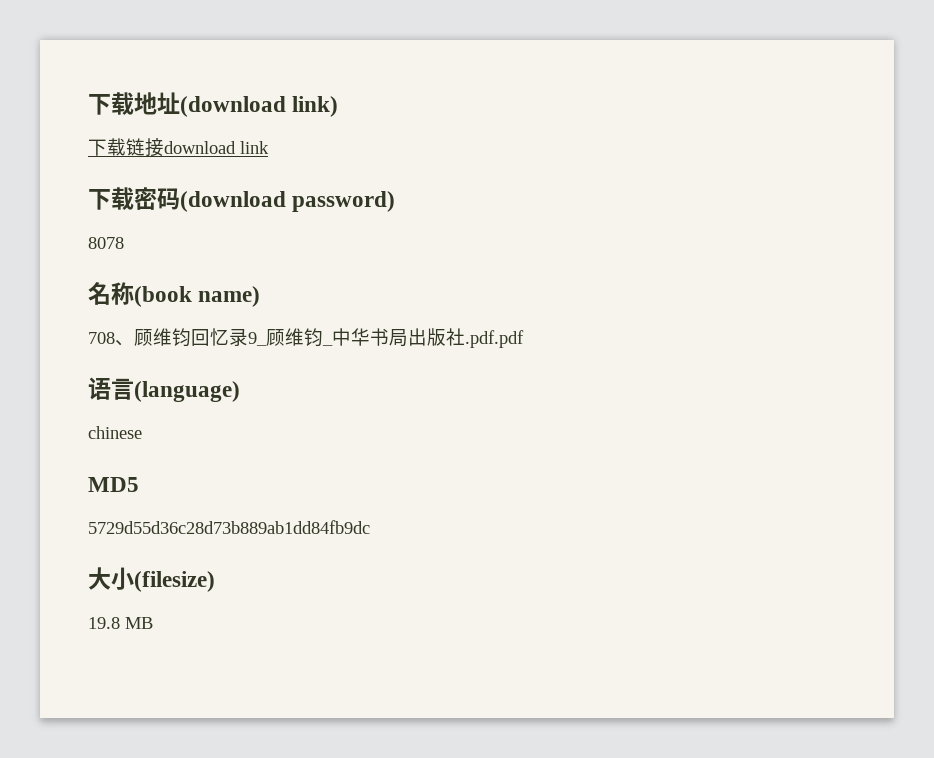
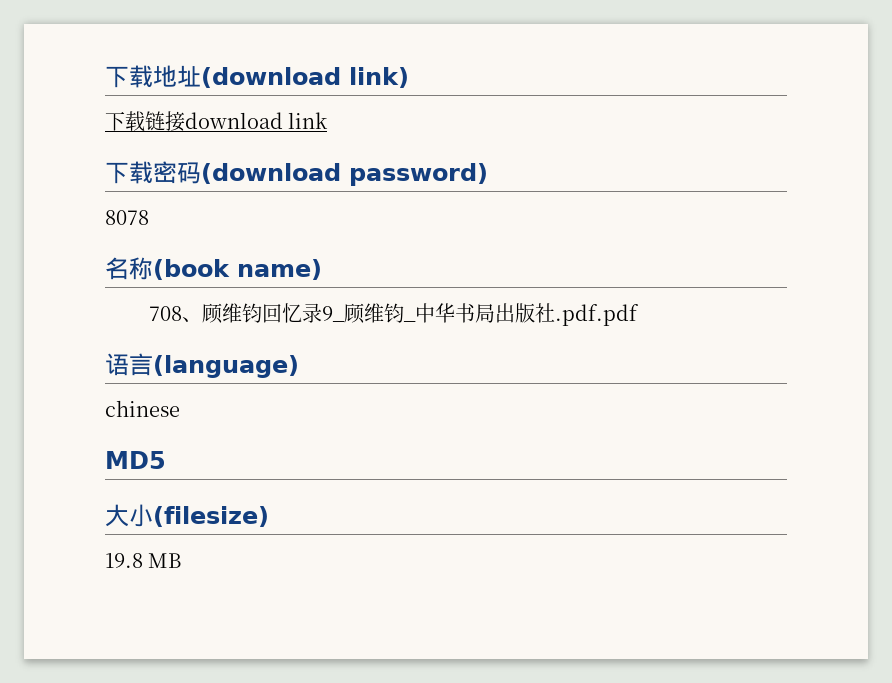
[88,520,370,534] // 5729d55d36c28d73b889ab1dd84fb9dc -> (166, 460) none

